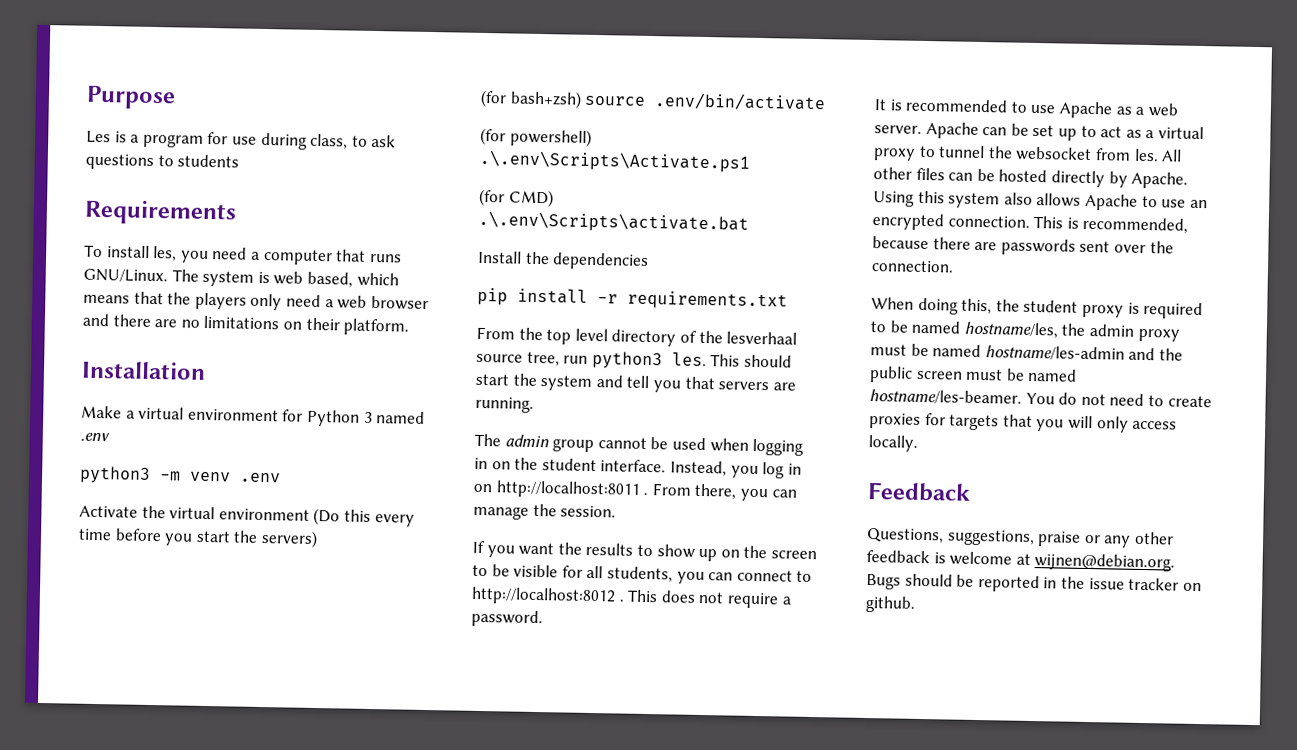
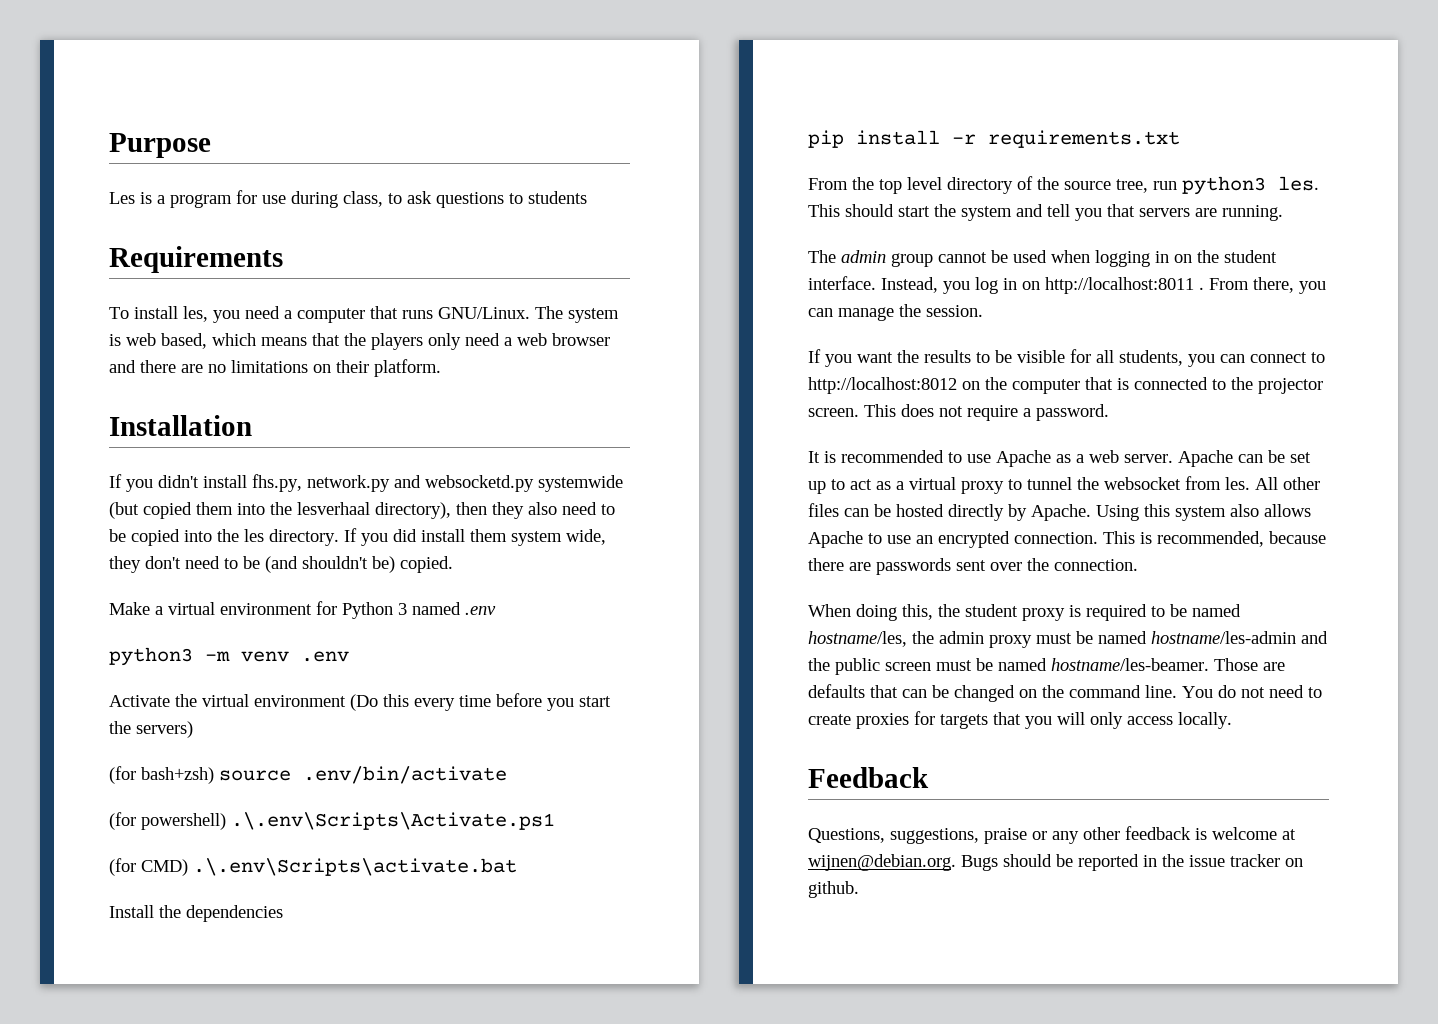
(206, 370) none -> [109,474,623,492] [109,502,615,519] [109,528,606,546] [109,556,453,573] // If you didn't install fhs.py, network.py and websocketd.py systemwide (but copied them into the lesverhaal directory), then they also need to be copied into the les directory. If you did install them system wide, they don't need to be (and shouldn't be) copied.
[726,331,798,345] lesverhaal -> (1059, 183) none
[656,544,817,562] [472,564,488,577] show up on the screen to -> (990, 357) none
[618,599,624,602] . -> [962,377,1323,394] [808,408,859,417] on the computer that is connected to the projector screen.
(1022, 397) none -> [1214,658,1285,671] [808,684,1177,702] Those are defaults that can be changed on the command line.

